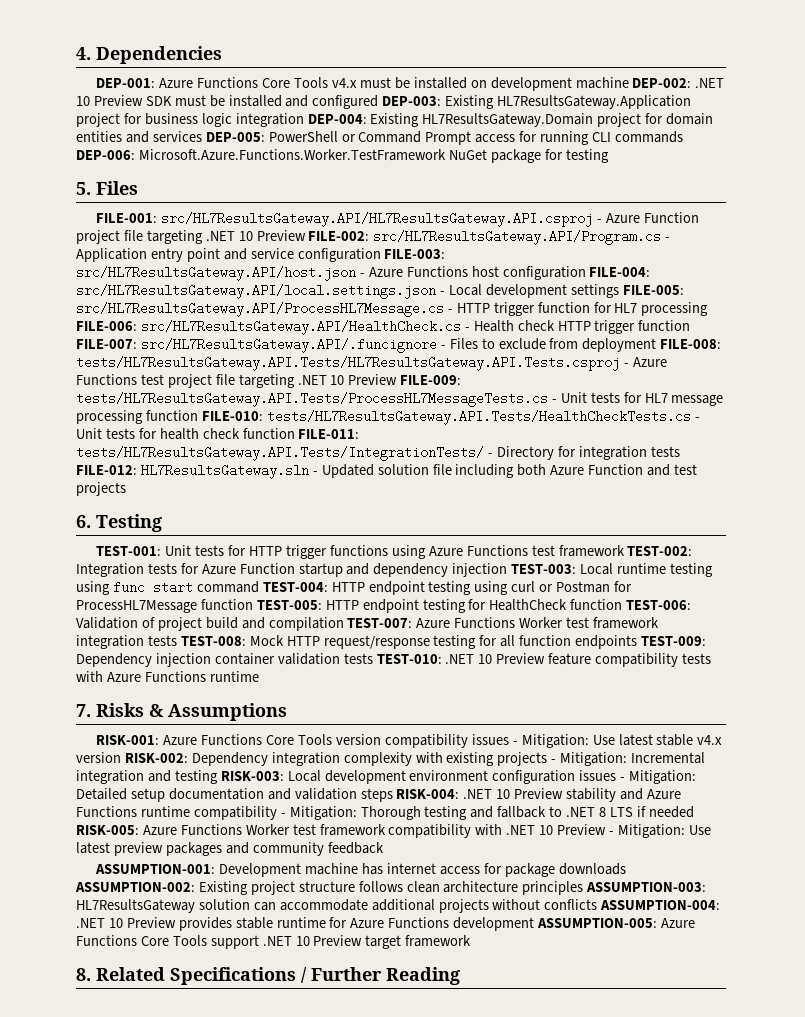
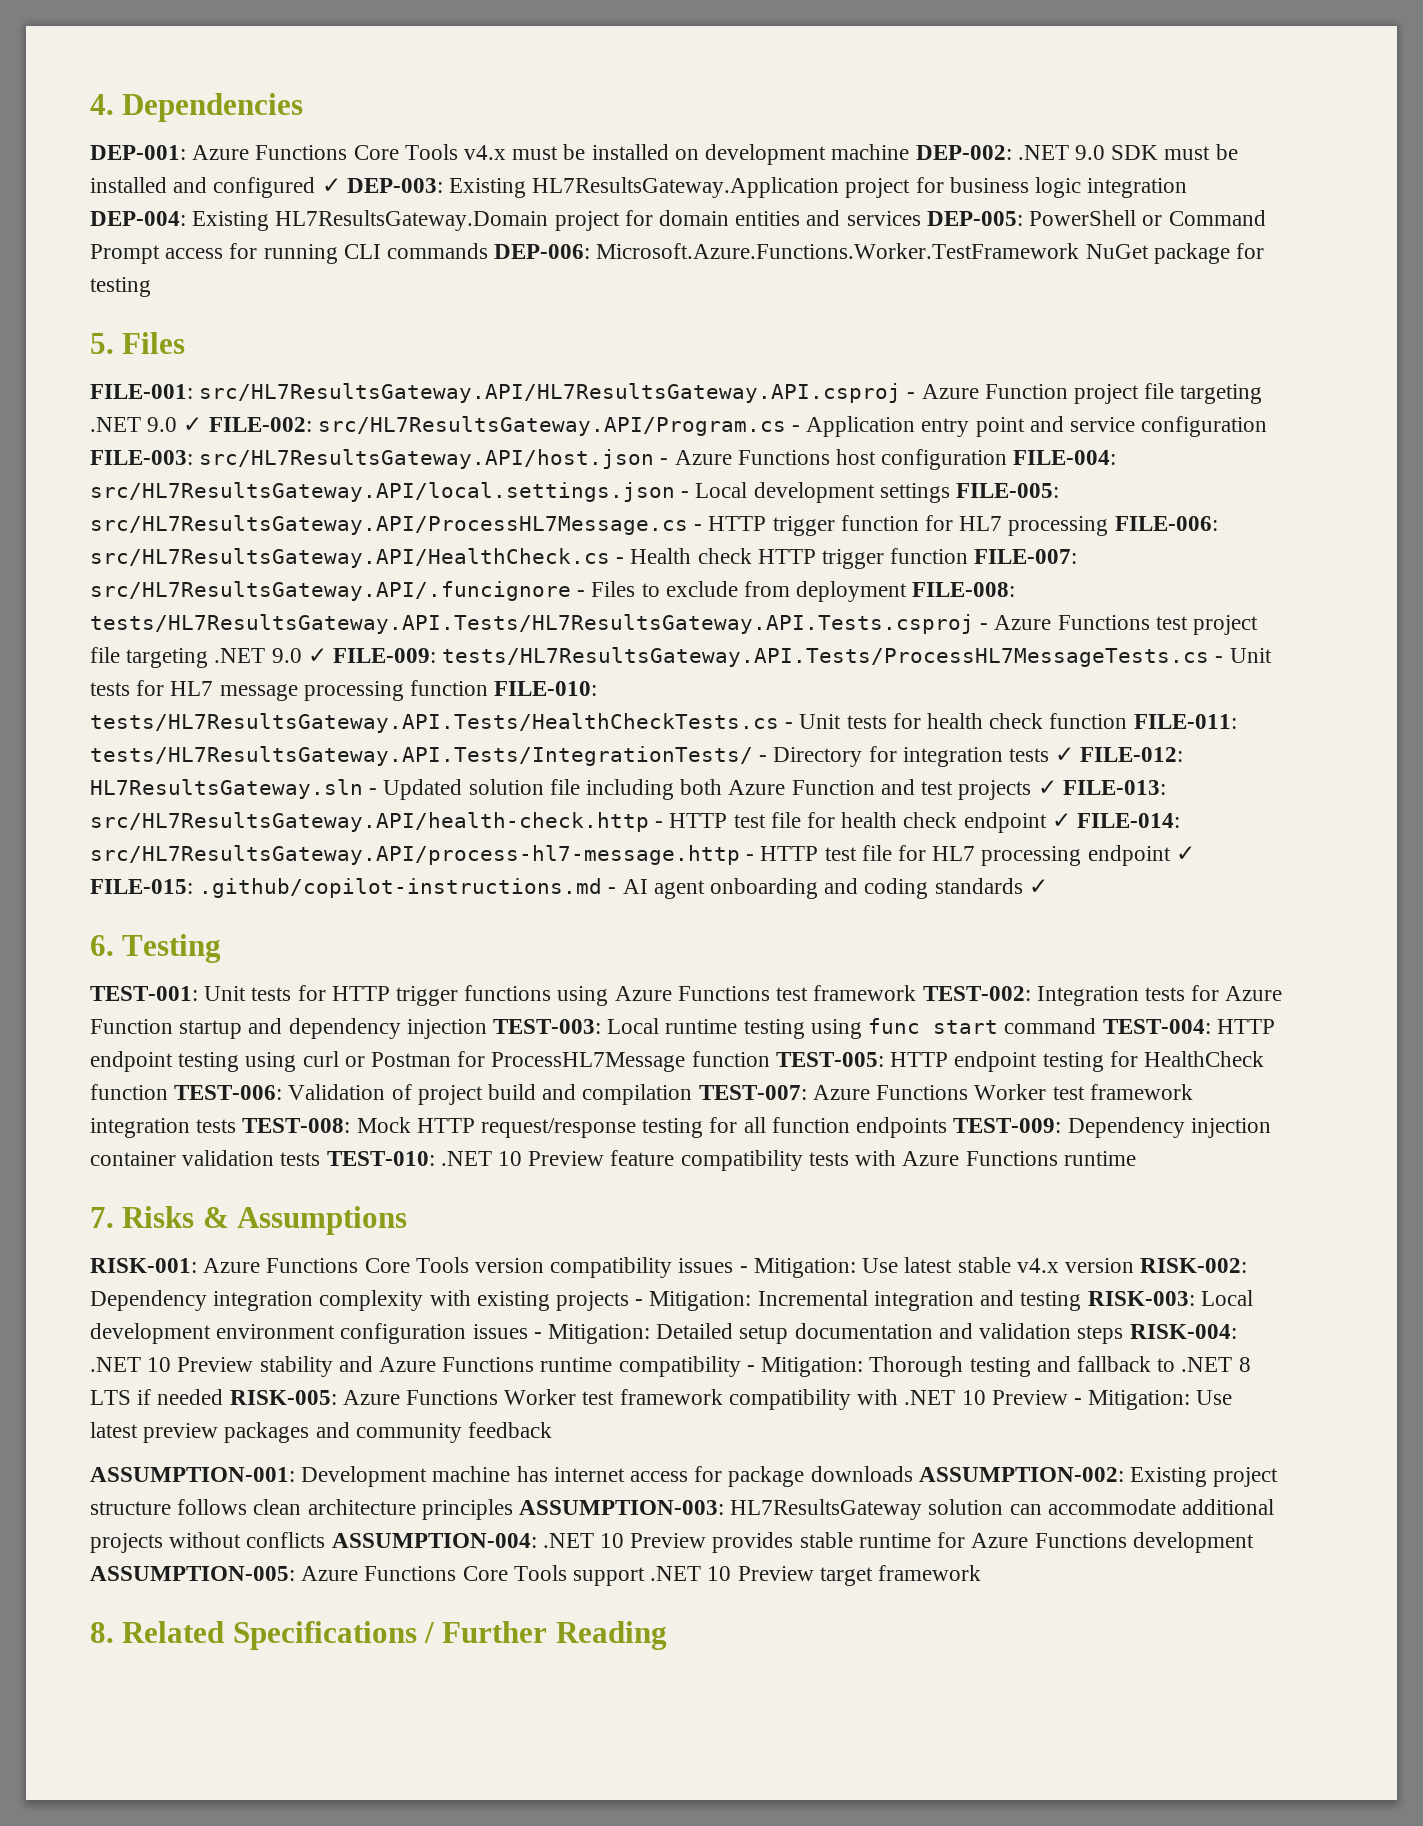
[76,95,143,106] 10 Preview -> [1074,145,1105,160] 9.0
(379, 102) none -> [321,178,341,193] ✓
[238,230,306,241] 10 Preview -> [147,417,203,432] 9.0 ✓
[330,374,398,385] 10 Preview -> [271,648,327,663] 9.0 ✓
(680, 451) none -> [1055,747,1075,762] ✓
(126, 489) none -> [1037,780,1166,795] [90,812,1181,833] [90,845,1195,866] [90,878,1048,899] ✓ FILE-013: src/HL7ResultsGateway.API/health-check.http - HTTP test file for health check endpoint ✓ FILE-014: src/HL7ResultsGateway.API/process-hl7-message.http - HTTP test file for HL7 processing endpoint ✓ FILE-015: .github/copilot-instructions.md - AI agent onboarding and coding standards ✓

